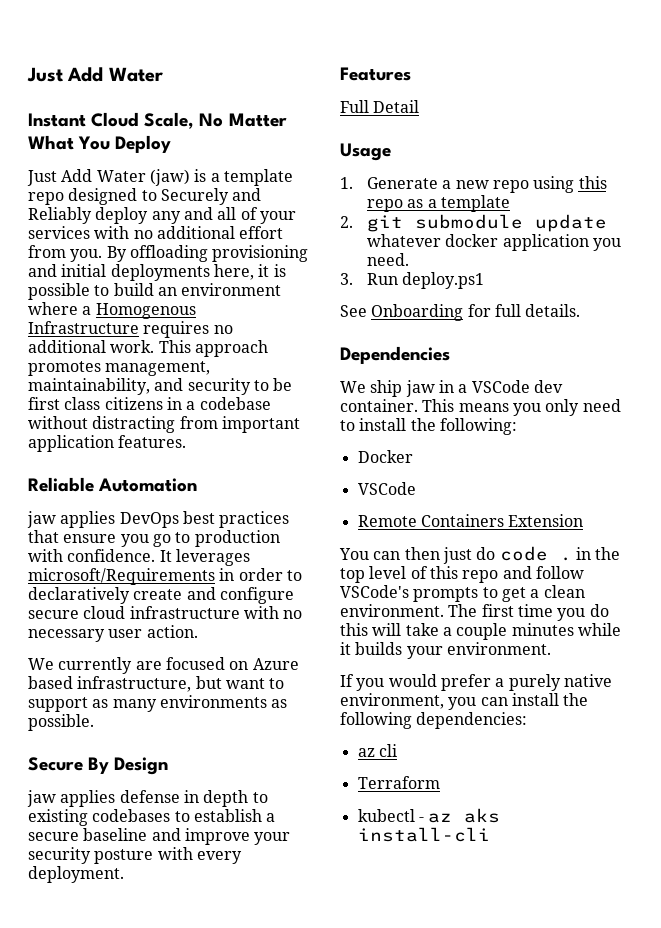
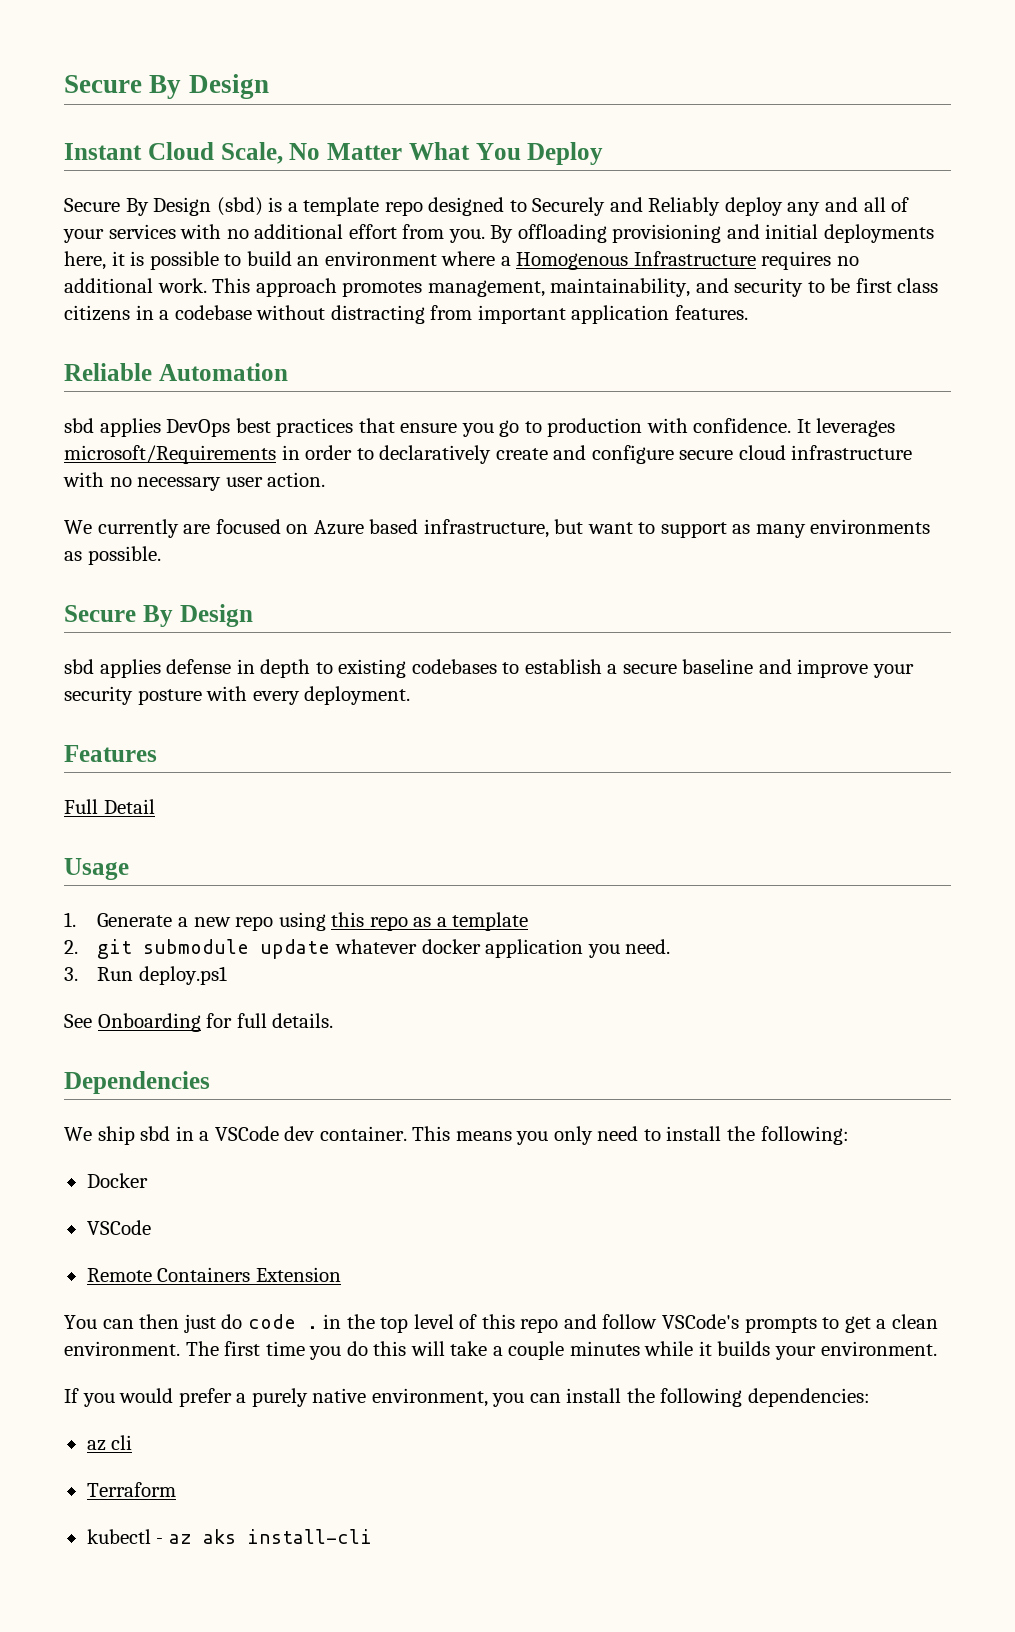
[27,67,163,82] Just Add Water -> [64,74,269,99] Secure By Design
[27,169,190,186] Just Add Water (jaw) -> [64,197,263,216] Secure By Design (sbd)
[27,511,56,528] jaw -> [64,418,94,433] sbd
[27,790,56,807] jaw -> [64,659,94,674] sbd
[405,380,435,397] jaw -> [140,1126,171,1141] sbd

